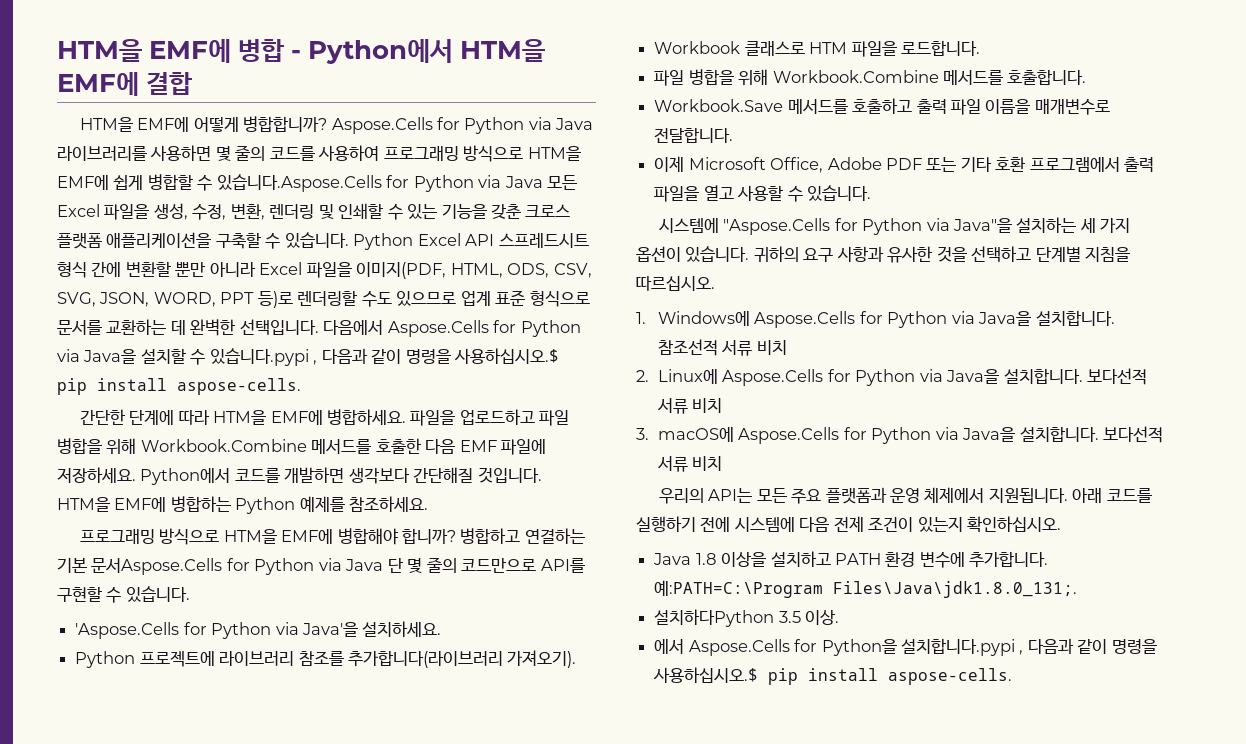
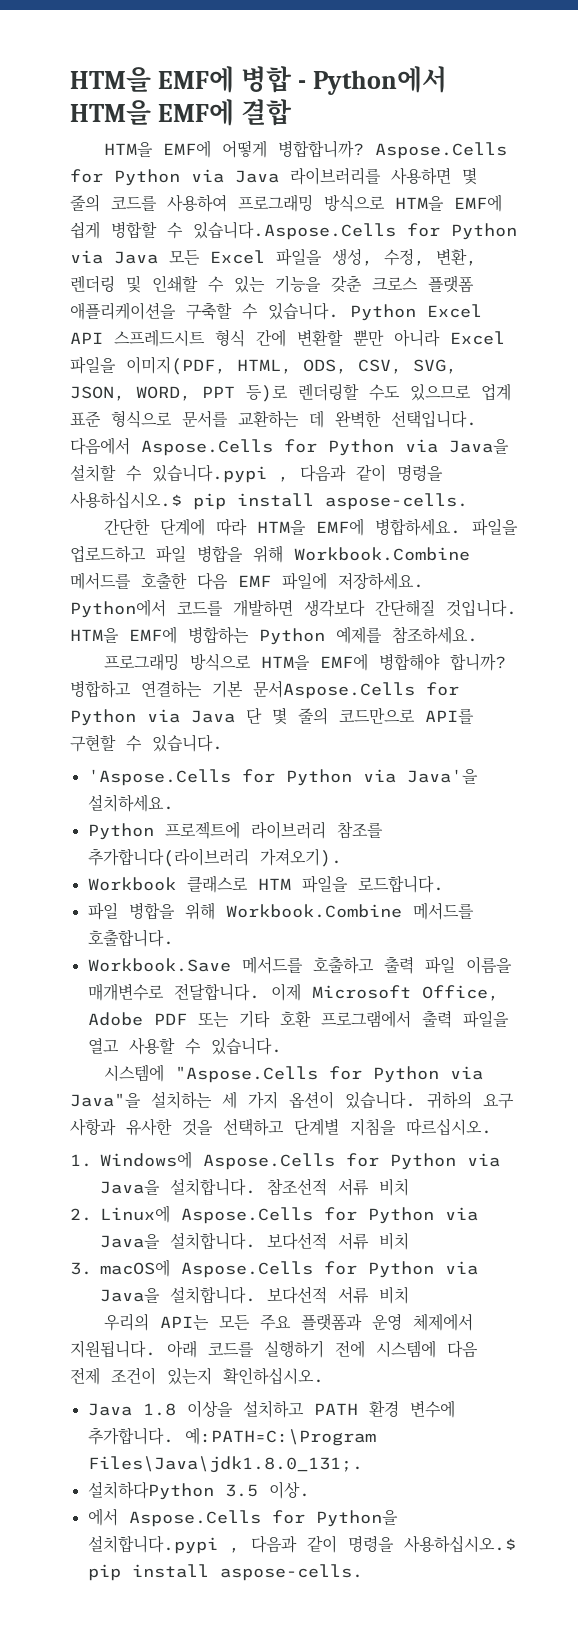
(734, 135) // -> (260, 992) none

